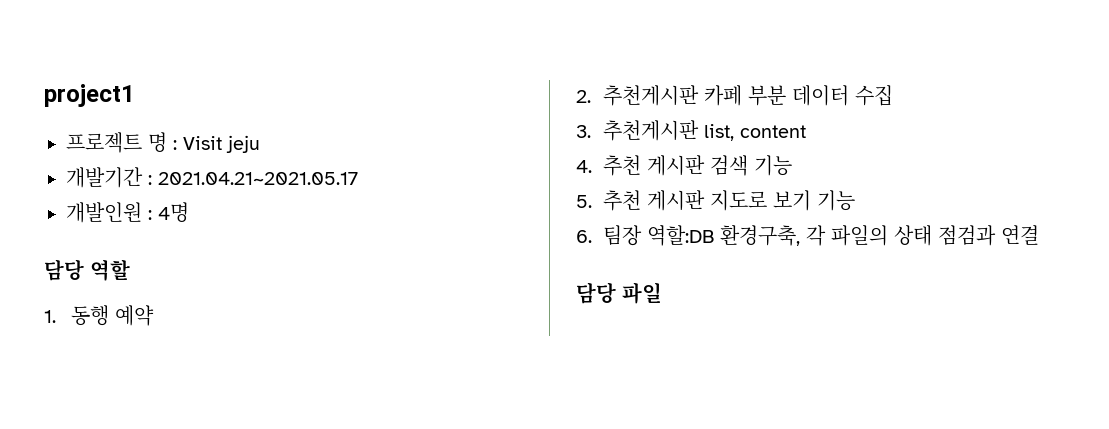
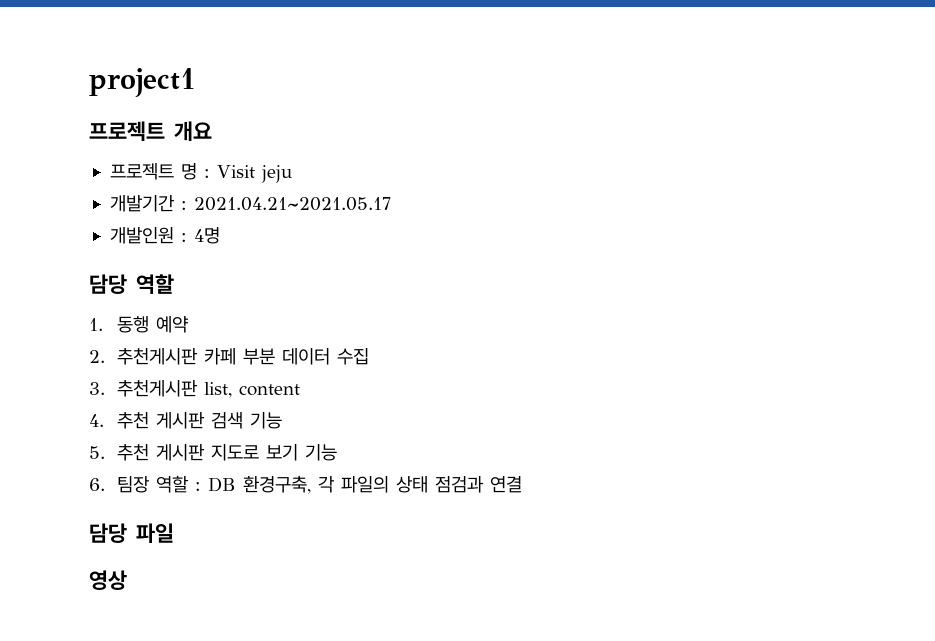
(135, 95) none -> [89,121,212,141] // 프로젝트 개요
[646,225,714,246] 역할:DB -> [155,475,236,493] 역할 : DB
(662, 293) none -> [89,570,127,590] // 영상

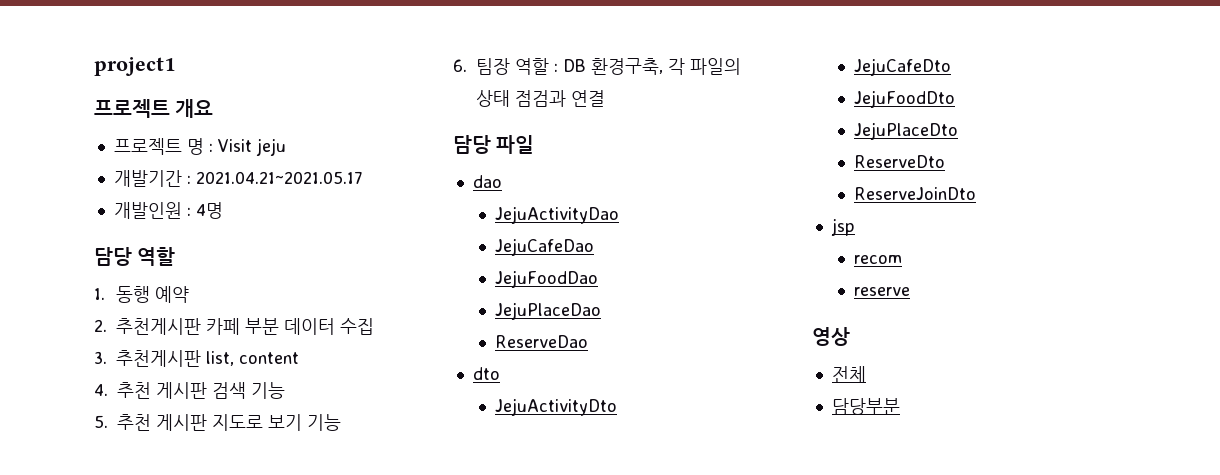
(174, 533) none -> [472,175,502,188] [495,206,620,224] [495,238,595,256] [495,270,599,288] [495,302,602,320] [495,335,589,348] [472,367,500,380] [495,398,618,416] [854,58,952,76] [854,90,956,108] [854,122,959,140] [854,155,946,168] [854,187,977,200] [830,218,855,236] [854,255,903,264] [854,287,911,296] // dao // JejuActivityDao // JejuCafeDao // JejuFoodDao // JejuPlaceDao // ReserveDao // dto // JejuActivityDto // JejuCafeDto // JejuFoodDto // JejuPlaceDto // ReserveDto // ReserveJoinDto // jsp // recom // reserve
(127, 580) none -> [831,366,866,383] [831,398,900,415] // 전체 // 담당부분

